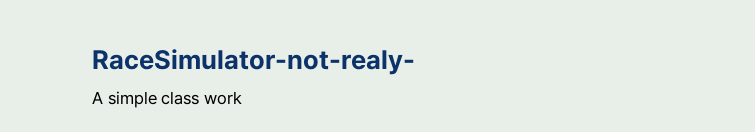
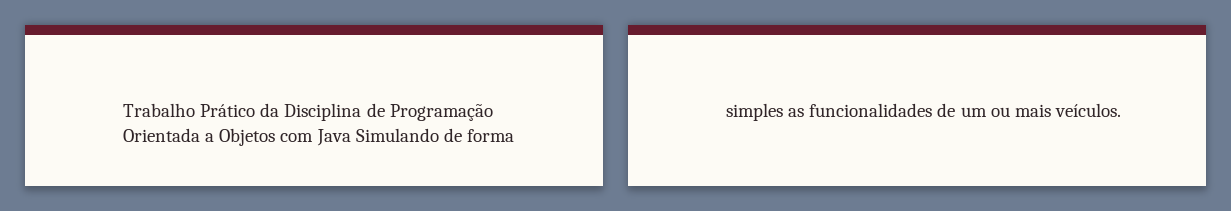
[92,49,415,75] [92,91,242,108] RaceSimulator-not-realy- // A simple class work -> [123,103,493,121] [123,128,514,146] [726,103,1121,121] Trabalho Prático da Disciplina de Programação Orientada a Objetos com Java Simulando de forma simples as funcionalidades de um ou mais veículos.

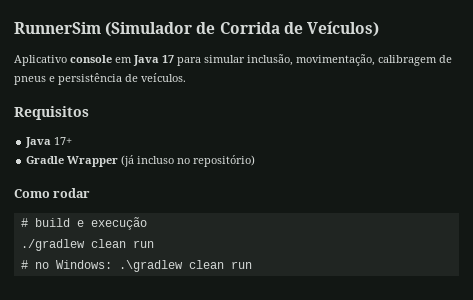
[123,103,493,121] [123,128,514,146] [726,103,1121,121] Trabalho Prático da Disciplina de Programação Orientada a Objetos com Java Simulando de forma simples as funcionalidades de um ou mais veículos. -> [14,21,379,37] [14,54,452,66] [14,73,186,85] [14,106,89,120] [25,137,73,148] [26,155,256,167] [14,188,91,198] [20,217,147,230] [20,239,154,251] [20,260,252,272] RunnerSim (Simulador de Corrida de Veículos) // Aplicativo console em Java 17 para simular inclusão, movimentação, calibragem de pneus e persistência de veículos. // Requisitos // Java 17+ // Gradle Wrapper (já incluso no repositório) // Como rodar // # build e execução // ./gradlew clean run // # no Windows: .\gradlew clean run

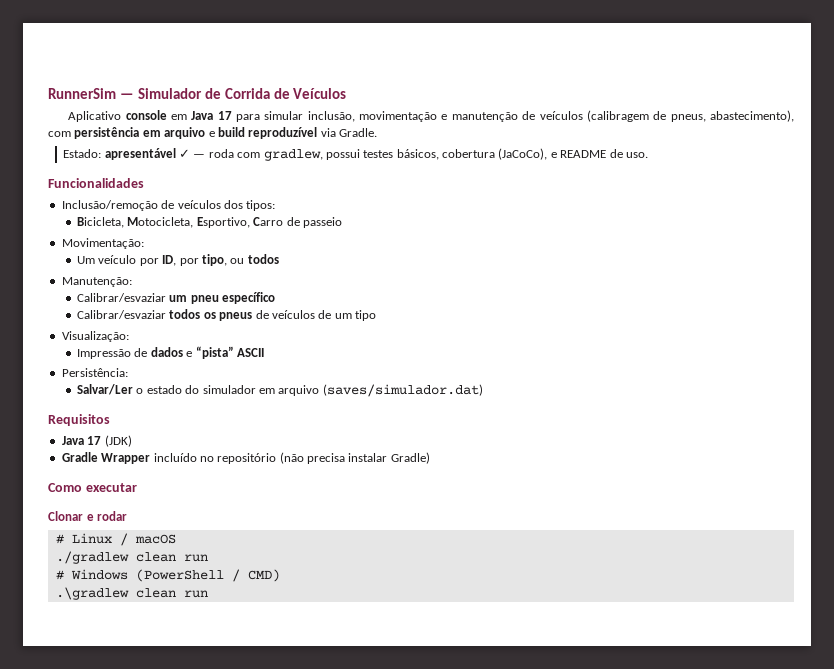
[105,22,193,37] (Simulador -> [119,88,202,99] — Simulador
[306,21,379,37] Veículos) -> [293,88,347,99] Veículos
[296,54,452,66] [14,73,186,85] movimentação, calibragem de pneus e persistência de veículos. -> [359,110,794,122] [48,127,377,139] [63,148,648,161] [48,178,144,188] [61,200,276,211] [77,217,342,228] [61,238,144,249] [77,254,279,266] [61,277,132,287] [77,292,276,304] [77,309,377,321] [61,331,129,342] [77,346,264,359] [61,368,128,377] [77,384,483,397] movimentação e manutenção de veículos (calibragem de pneus, abastecimento), com persistência em arquivo e build reproduzível via Gradle. // Estado: apresentável ✓ — roda com gradlew, possui testes básicos, cobertura (JaCoCo), e README de uso. // Funcionalidades // Inclusão/remoção de veículos dos tipos: // Bicicleta, Motocicleta, Esportivo, Carro de passeio // Movimentação: // Um veículo por ID, por tipo, ou todos // Manutenção: // Calibrar/esvaziar um pneu específico // Calibrar/esvaziar todos os pneus de veículos de um tipo // Visualização: // Impressão de dados e “pista” ASCII // Persistência: // Salvar/Ler o estado do simulador em arquivo (saves/simulador.dat)
[54,137,73,145] 17+ -> [87,435,132,447] 17 (JDK)
[121,155,256,167] [14,189,50,198] (já incluso no repositório) // Como -> [153,452,430,464] [48,483,137,492] [48,511,94,521] incluído no repositório (não precisa instalar Gradle) // Como executar // Clonar e
[34,217,147,230] build e execução -> [71,533,176,546] Linux / macOS
[34,260,112,269] no Windows: -> [70,569,280,582] Windows (PowerShell / CMD) //

